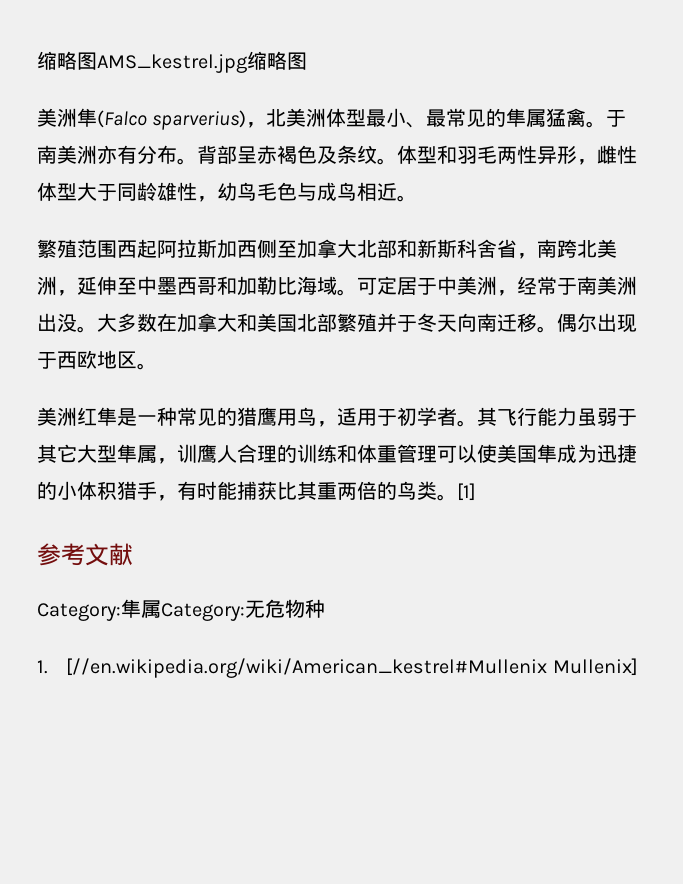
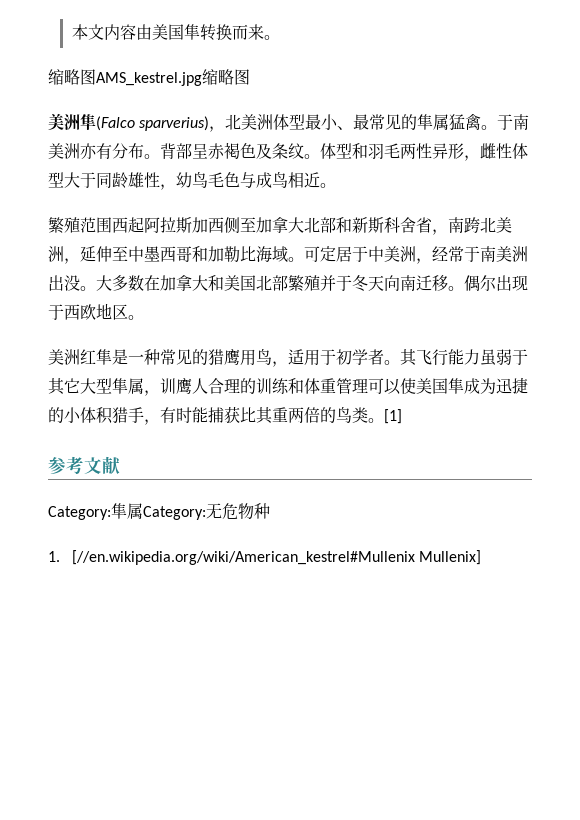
(37, 60) none -> [71,24,280,41] 本文内容由美国隼转换而来。 //

